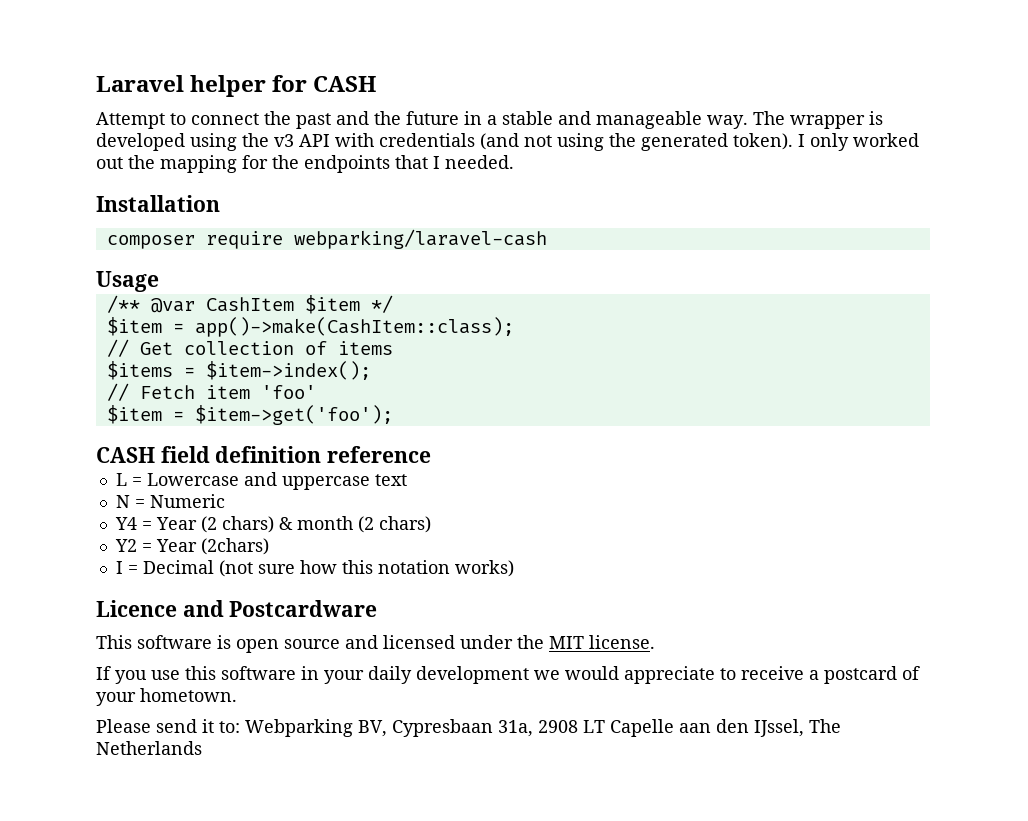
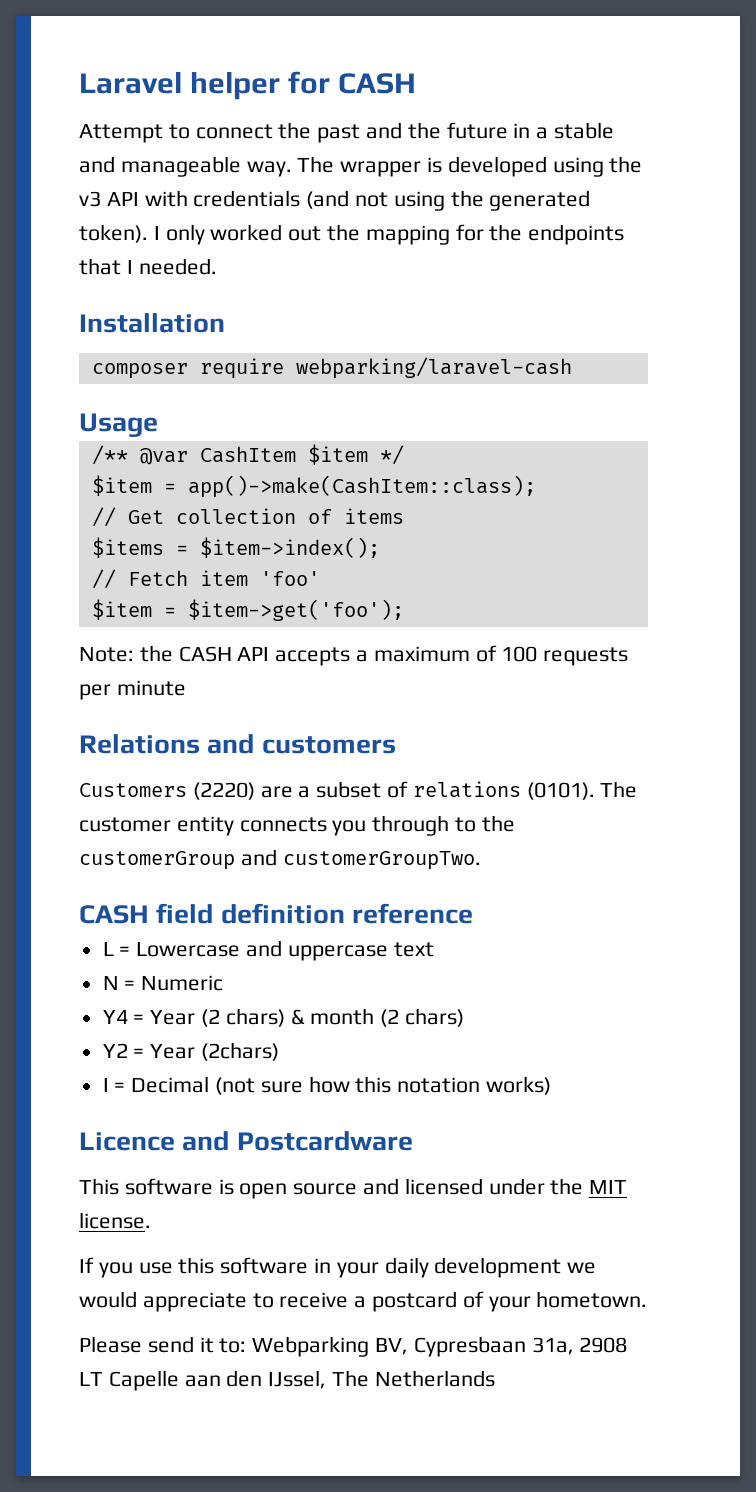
(393, 415) none -> [79,645,629,666] [79,680,186,700] [79,734,396,754] [79,781,638,800] [79,815,515,836] [79,849,481,870] // Note: the CASH API accepts a maximum of 100 requests per minute // Relations and customers // Customers (2220) are a subset of relations (0101). The customer entity connects you through to the customerGroup and customerGroupTwo.

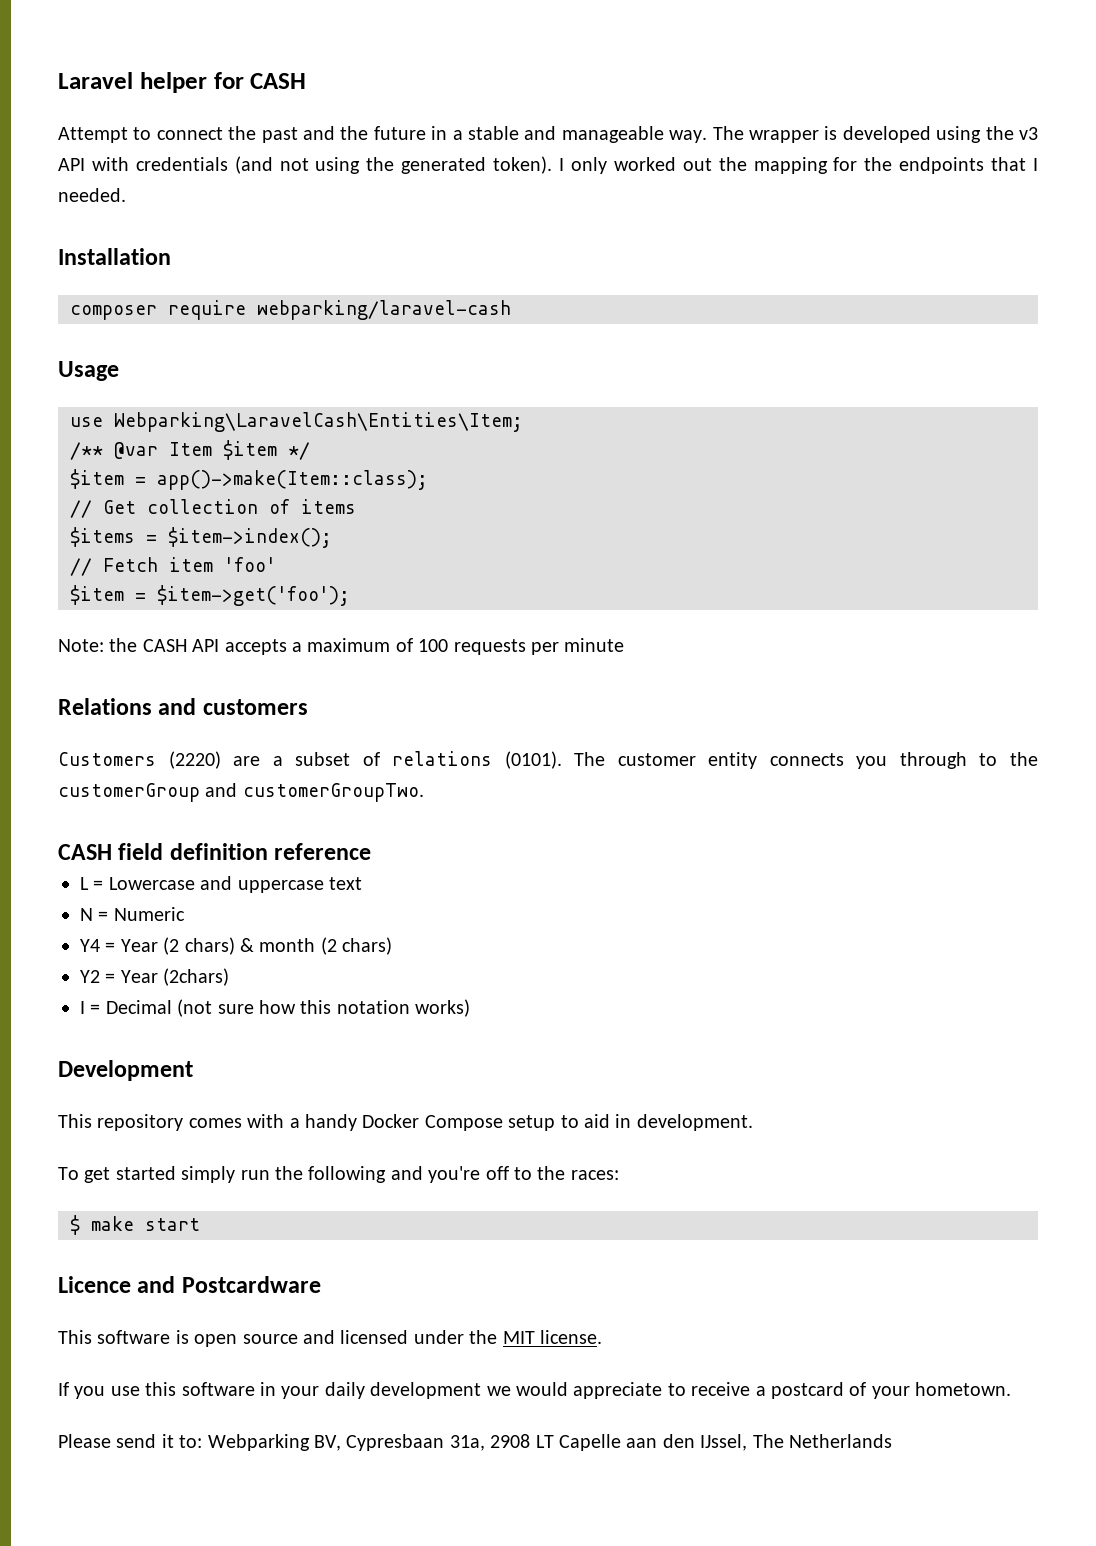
(158, 425) none -> [70,412,523,432] // use Webparking\LaravelCash\Entities\Item;
[199,446,296,463] CashItem -> [169,442,212,456] Item
[187,475,536,498] app()->make(CashItem::class); -> [157,470,428,490] app()->make(Item::class);
(552, 1085) none -> [58,1060,193,1081] [58,1114,753,1131] [58,1166,619,1183] [70,1215,200,1235] // Development // This repository comes with a handy Docker Compose setup to aid in development. // To get started simply run the following and you're off to the races: // $ make start

